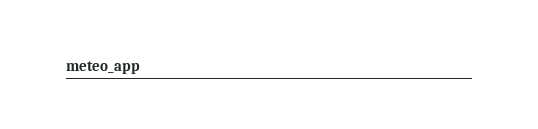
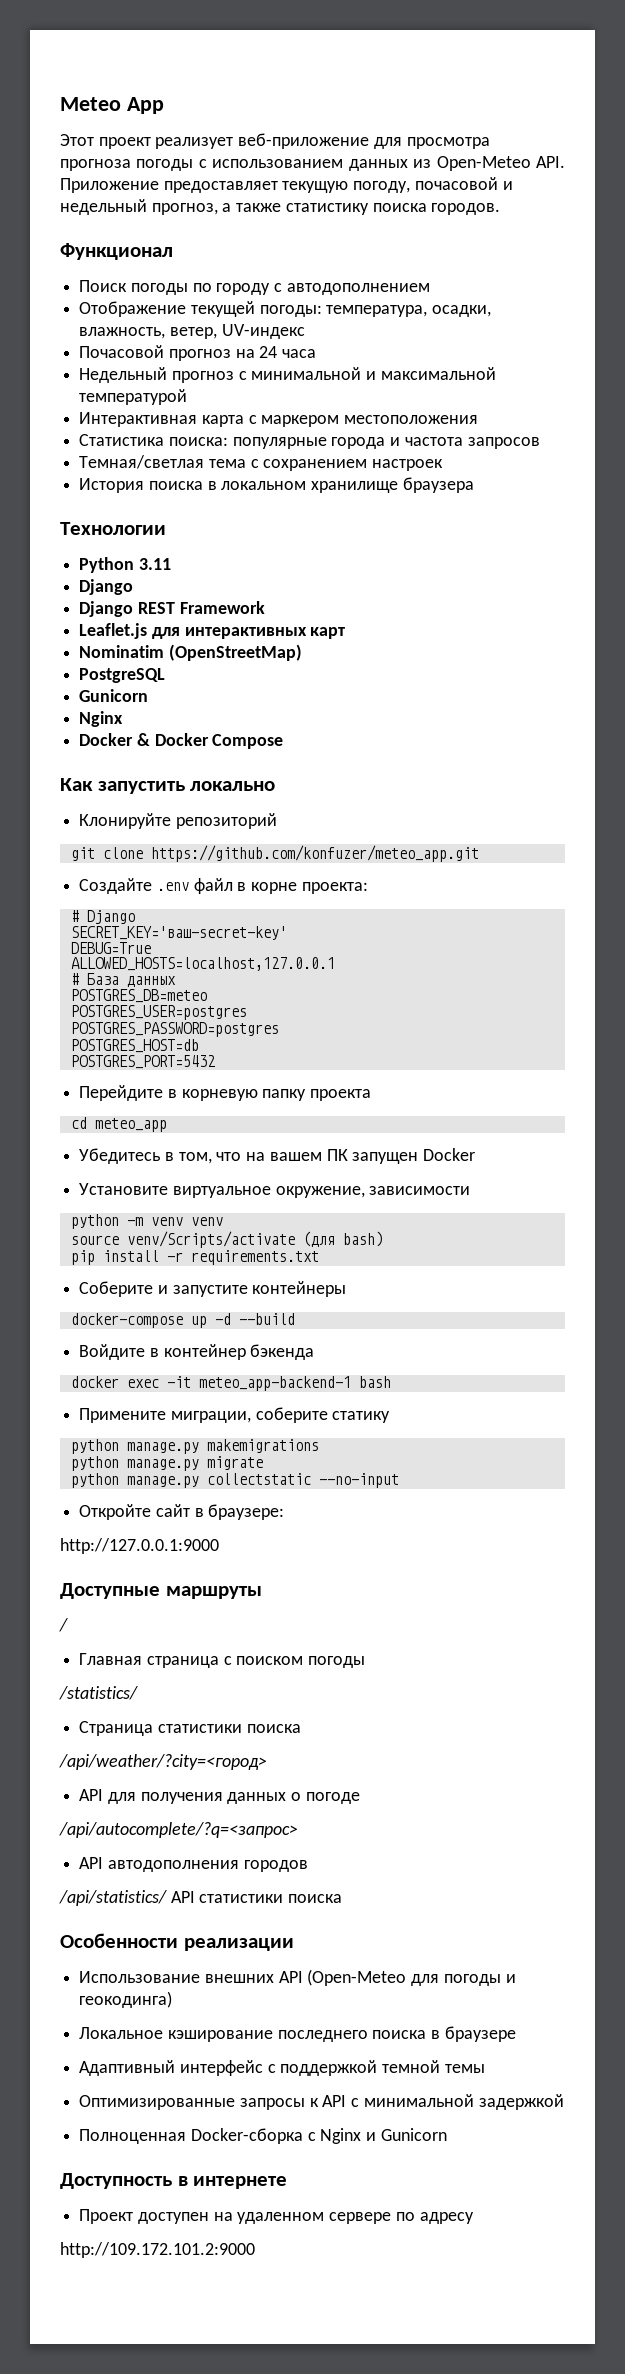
[66,61,140,74] meteo_app -> [60,97,164,114] [60,133,490,149] [60,156,566,171] [60,177,513,193] [60,199,501,215] [60,243,173,260] [79,280,430,295] [79,301,492,317] [79,324,305,339] [79,345,317,361] [79,367,496,383] [79,389,188,405] [79,412,479,427] [79,434,540,449] [79,455,444,471] [79,477,474,493] [60,522,166,535] [79,557,171,573] [79,579,134,595] [79,601,265,617] [79,623,346,639] [79,644,302,661] [79,668,166,683] [79,689,149,702] [79,711,124,727] [79,733,284,749] [60,778,276,794] [79,813,277,829] [70,845,479,862] [79,878,368,894] [70,910,135,924] [70,926,287,940] [70,942,151,954] [70,957,335,971] [70,973,176,987] [70,989,207,1003] [70,1005,247,1020] [70,1022,279,1037] [70,1039,199,1053] [70,1055,215,1069] [79,1085,372,1101] [70,1117,167,1132] [79,1148,476,1164] [79,1183,471,1198] [70,1214,223,1229] [70,1231,383,1248] [70,1250,319,1265] [79,1281,347,1297] [70,1313,295,1328] [79,1344,315,1360] [70,1376,391,1391] [79,1407,391,1423] [70,1439,319,1454] [70,1456,263,1471] [70,1473,399,1488] [79,1504,285,1520] [60,1538,219,1554] [60,1583,262,1599] [59,1618,68,1632] [79,1653,366,1668] [59,1686,138,1700] [79,1721,301,1736] [59,1754,267,1770] [79,1789,360,1804] [59,1822,298,1838] [79,1857,308,1872] [59,1890,343,1906] [60,1933,294,1951] [79,1969,516,1986] [79,1991,173,2008] [79,2026,516,2042] [79,2060,485,2076] [79,2094,564,2110] [79,2128,447,2144] [60,2173,288,2189] [79,2209,474,2224] [60,2242,255,2258] Meteo App // Этот проект реализует веб-приложение для просмотра прогноза погоды с использованием данных из Open-Meteo API. Приложение предоставляет текущую погоду, почасовой и недельный прогноз, а также статистику поиска городов. // Функционал // Поиск погоды по городу с автодополнением // Отображение текущей погоды: температура, осадки, влажность, ветер, UV-индекс // Почасовой прогноз на 24 часа // Недельный прогноз с минимальной и максимальной температурой // Интерактивная карта с маркером местоположения // Статистика поиска: популярные города и частота запросов // Темная/светлая тема с сохранением настроек // История поиска в локальном хранилище браузера // Технологии // Python 3.11 // Django // Django REST Framework // Leaflet.js для интерактивных карт // Nominatim (OpenStreetMap) // PostgreSQL // Gunicorn // Nginx // Docker & Docker Compose // Как запустить локально // Клонируйте репозиторий // git clone https://github.com/konfuzer/meteo_app.git // Создайте .env файл в корне проекта: // # Django // SECRET_KEY='ваш-secret-key' // DEBUG=True // ALLOWED_HOSTS=localhost,127.0.0.1 // # База данных // POSTGRES_DB=meteo // POSTGRES_USER=postgres // POSTGRES_PASSWORD=postgres // POSTGRES_HOST=db // POSTGRES_PORT=5432 // Перейдите в корневую папку проекта // cd meteo_app // Убедитесь в том, что на вашем ПК запущен Docker // Установите виртуальное окружение, зависимости // python -m venv venv // source venv/Scripts/activate (для bash) // pip install -r requirements.txt // Соберите и запустите контейнеры // docker-compose up -d --build // Войдите в контейнер бэкенда // docker exec -it meteo_app-backend-1 bash // Примените миграции, соберите статику // python manage.py makemigrations // python manage.py migrate // python manage.py collectstatic --no-input // Откройте сайт в браузере: // http://127.0.0.1:9000 // Доступные маршруты // / // Главная страница с поиском погоды // /statistics/ // Страница статистики поиска // /api/weather/?city=<город> // API для получения данных о погоде // /api/autocomplete/?q=<запрос> // API автодополнения городов // /api/statistics/ API статистики поиска // Особенности реализации // Использование внешних API (Open-Meteo для погоды и геокодинга) // Локальное кэширование последнего поиска в браузере // Адаптивный интерфейс с поддержкой темной темы // Оптимизированные запросы к API с минимальной задержкой // Полноценная Docker-сборка с Nginx и Gunicorn // Доступность в интернете // Проект доступен на удаленном сервере по адресу // http://109.172.101.2:9000

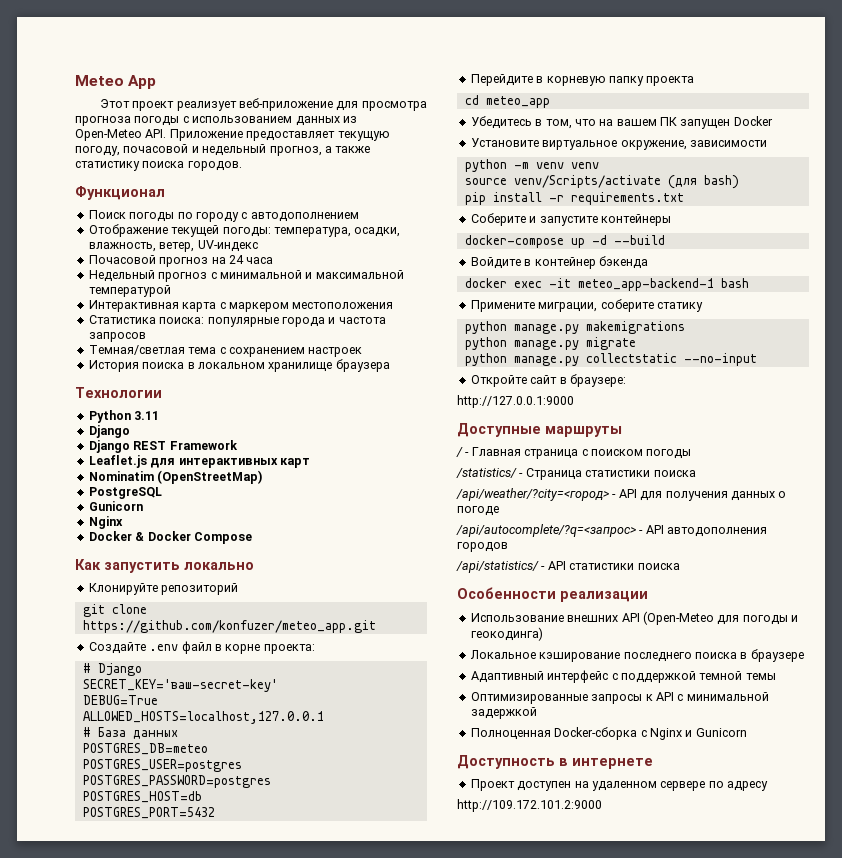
(68, 1625) // -> [465,452,470,456] -
(138, 1693) // -> [519,473,524,477] -
(267, 1762) // -> [612,494,617,498] -
(298, 1830) // -> [639,530,644,534] -
(167, 1898) none -> [541,566,546,570] -

